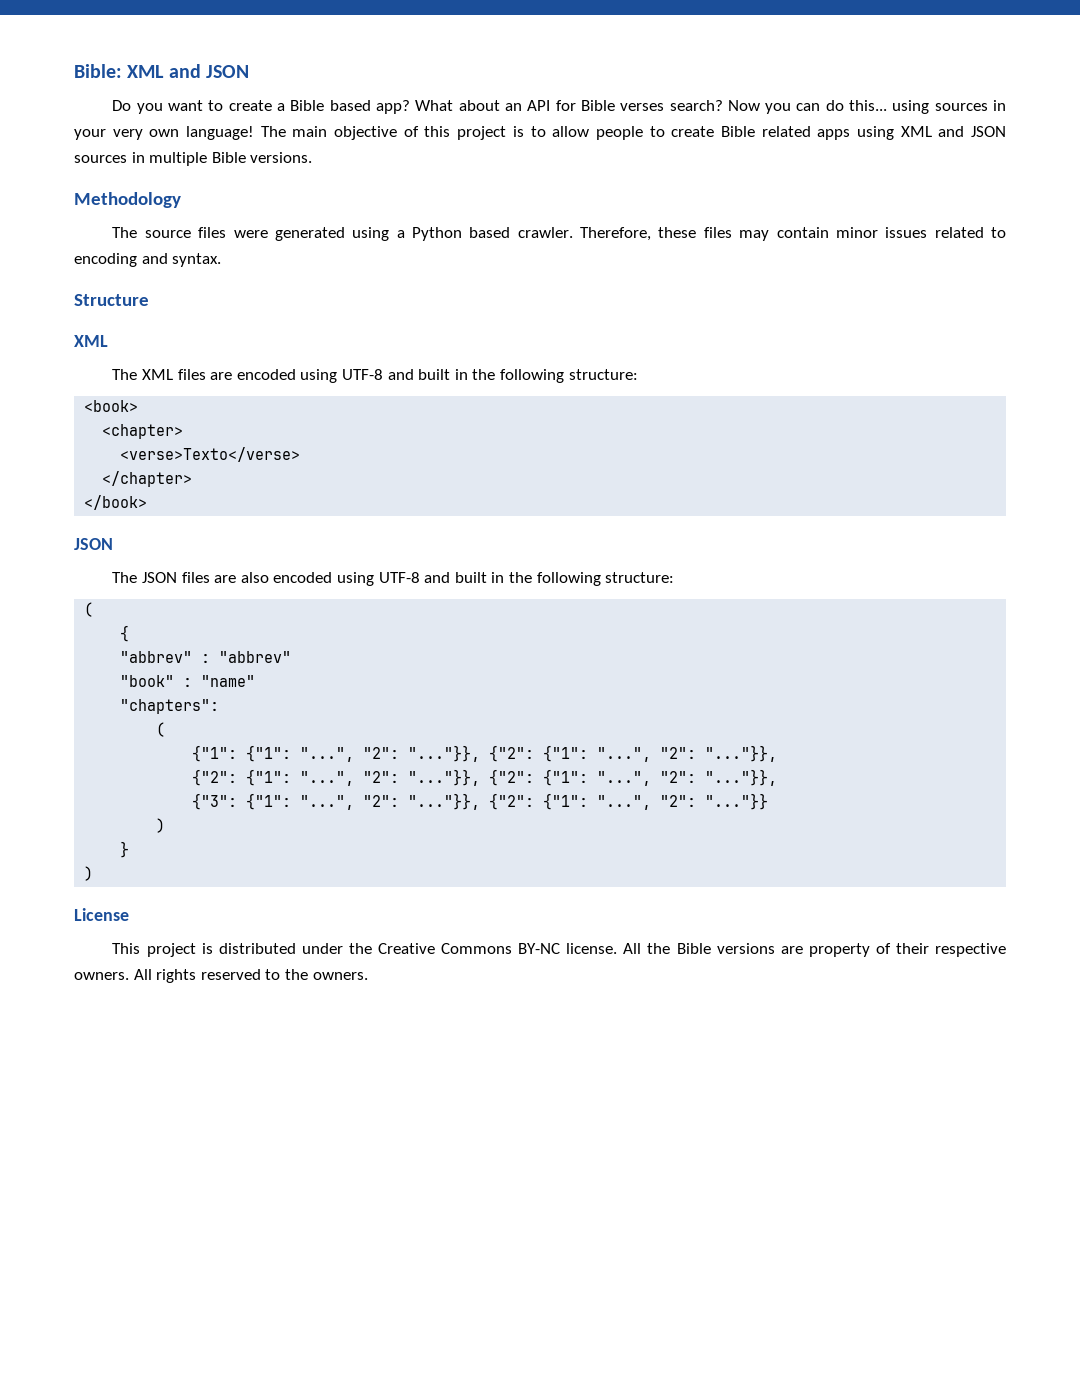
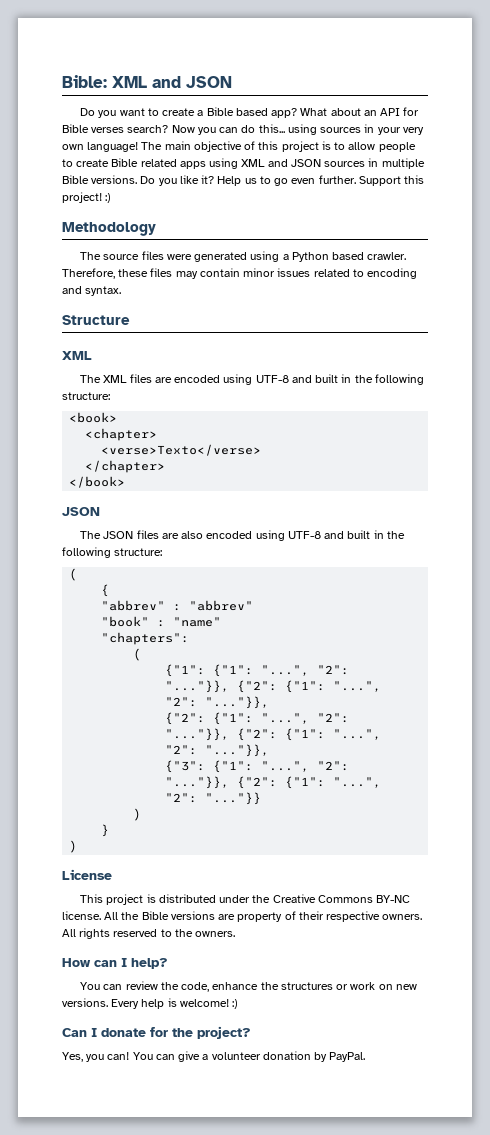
(313, 157) none -> [140,175,425,186] [62,192,112,203] Do you like it? Help us to go even further. Support this project! :)
(368, 976) none -> [62,958,168,969] [80,981,417,992] [62,998,239,1009] [62,1026,251,1039] [62,1051,366,1062] // How can I help? // You can review the code, enhance the structures or work on new versions. Every help is welcome! :) // Can I donate for the project? // Yes, you can! You can give a volunteer donation by PayPal.

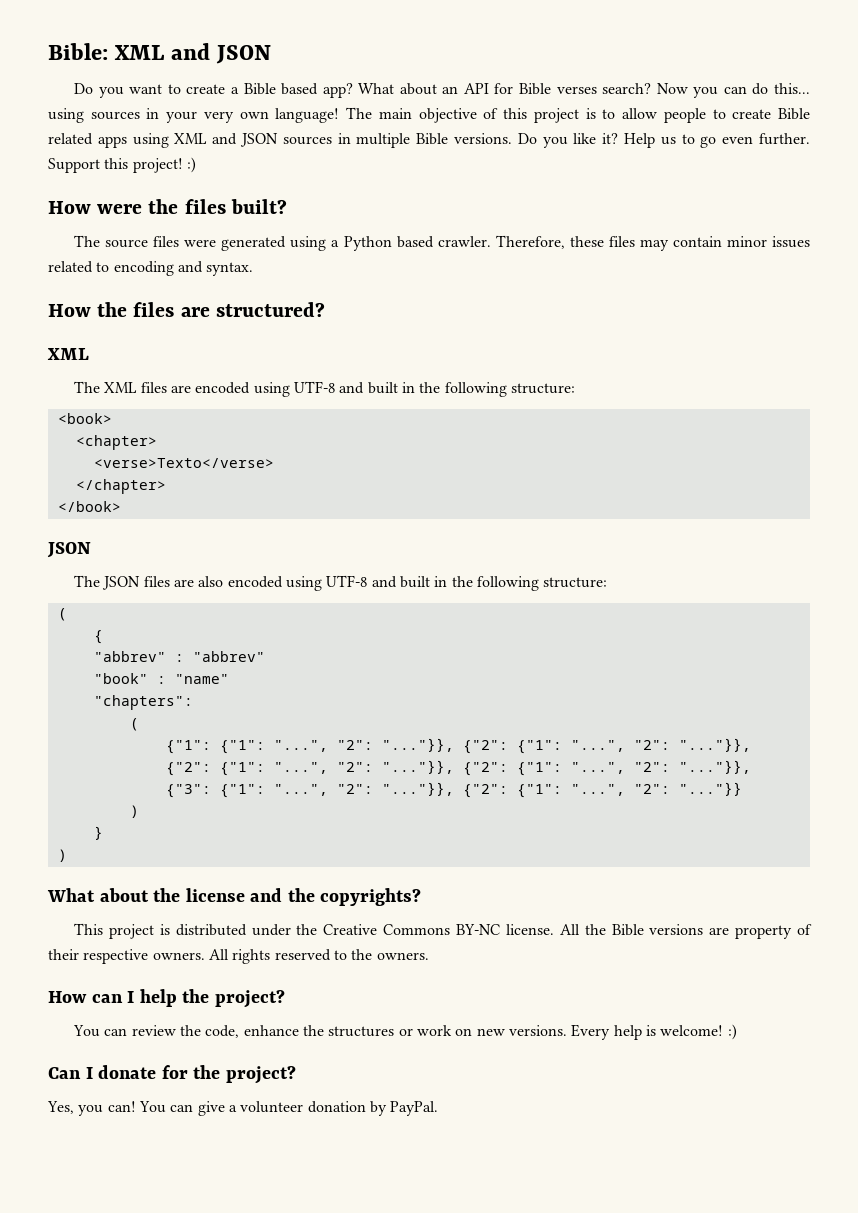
[62,222,156,236] Methodology -> [48,199,287,214] How were the files built?
[62,315,130,325] Structure -> [48,302,325,317] How the files are structured?
[62,869,112,880] License -> [47,888,422,906] What about the license and the copyrights?
[131,958,168,969] help? -> [139,989,285,1008] help the project?

